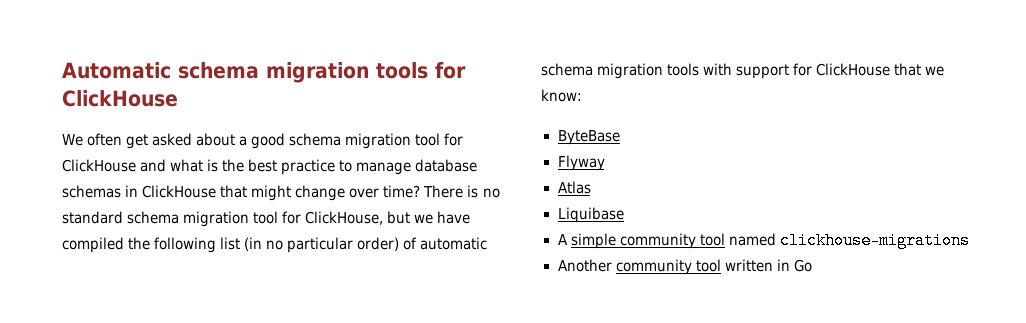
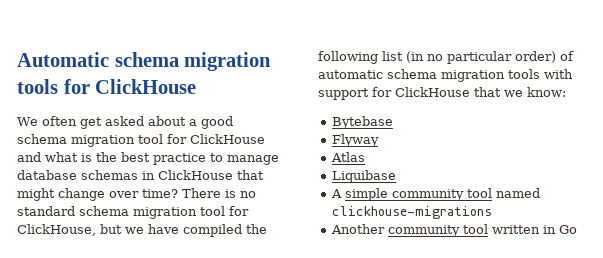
[557,130,620,145] ByteBase -> [332,116,394,129] Bytebase

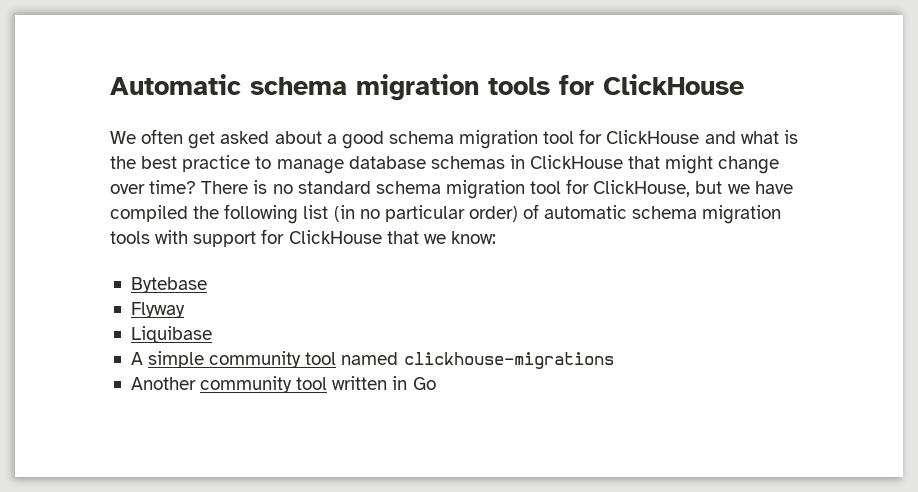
[331,152,366,162] // Atlas -> (185, 310) none

